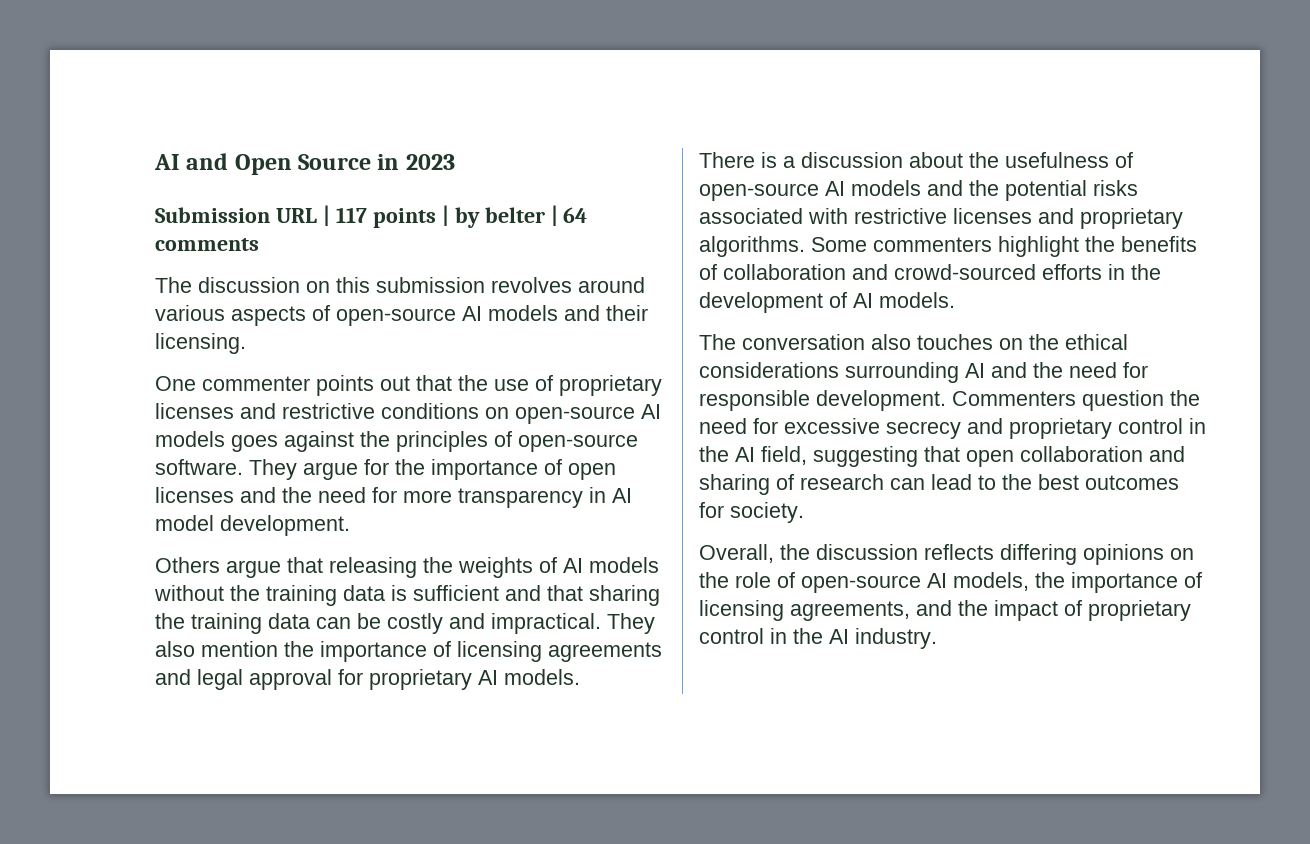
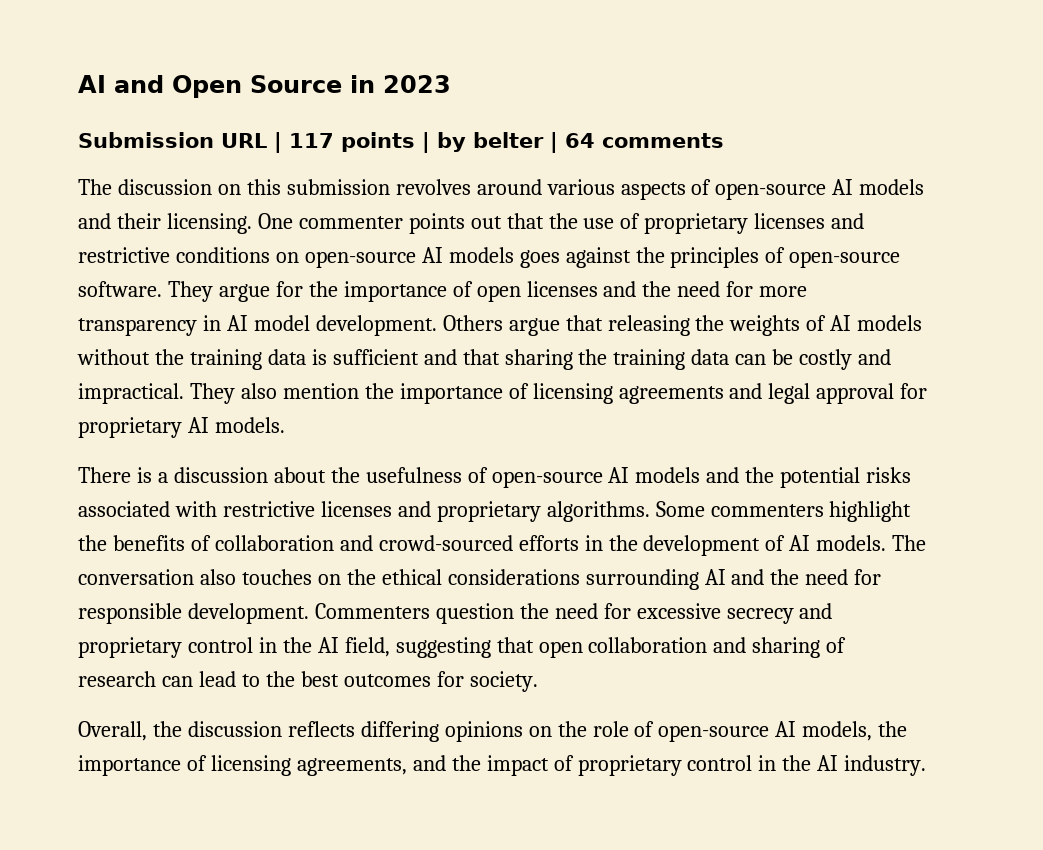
(246, 343) // -> (252, 223) none
(350, 525) // -> (437, 325) none
(955, 300) // -> (887, 543) none

